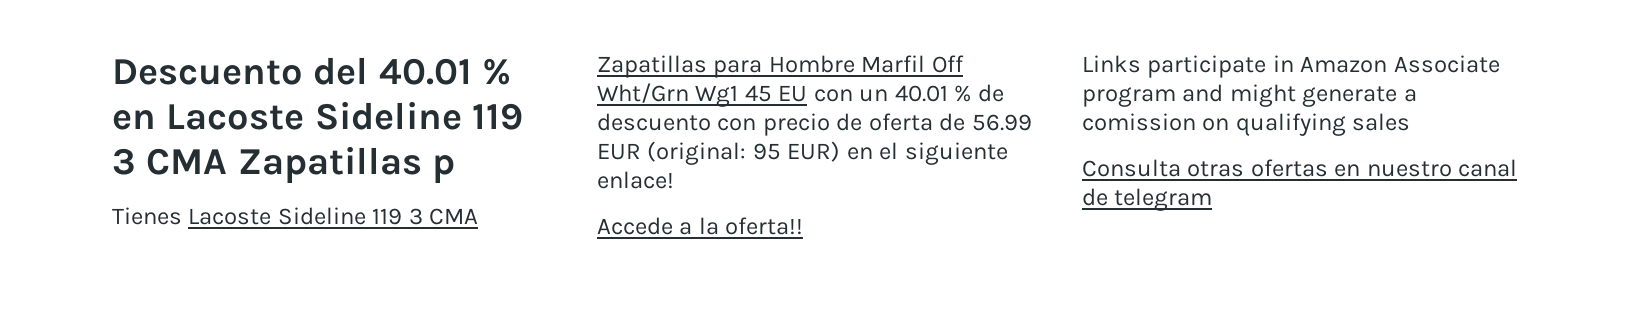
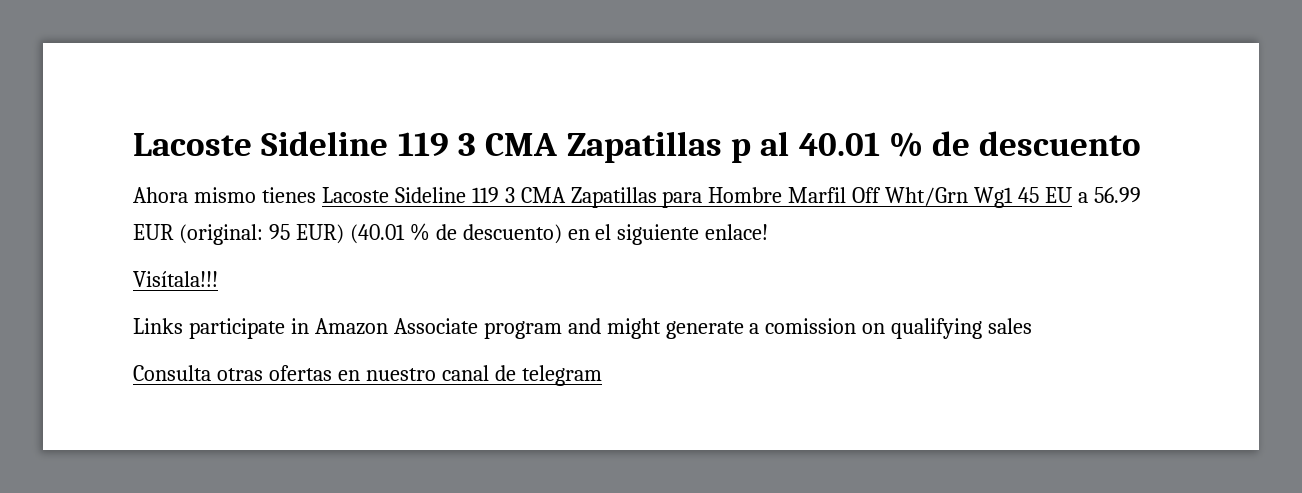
[112,57,511,85] [112,110,156,130] Descuento del 40.01 % en -> (133, 144) none
[112,207,182,225] // Tienes -> [760,131,1142,157] [133,187,316,203] al 40.01 % de descuento // Ahora mismo tienes
[813,84,1004,102] [597,113,966,136] con un 40.01 % de descuento con precio de oferta de -> [1077,192,1088,203] a
(841, 151) none -> [349,223,562,244] (40.01 % de descuento)
[597,217,804,235] Accede a la oferta!! -> [133,271,218,287] Visítala!!!

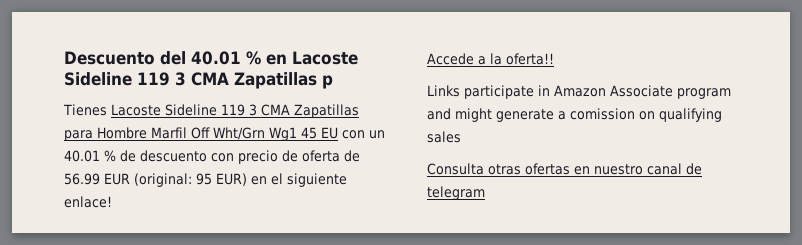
(133, 144) none -> [64,51,287,65] Descuento del 40.01 % en
[760,131,1142,157] [133,187,316,203] al 40.01 % de descuento // Ahora mismo tienes -> [63,104,107,116] // Tienes
[1077,192,1088,203] a -> [342,130,385,139] [64,150,360,164] con un 40.01 % de descuento con precio de oferta de
[349,223,562,244] (40.01 % de descuento) -> (247, 179) none
[133,271,218,287] Visítala!!! -> [427,53,554,65] Accede a la oferta!!

